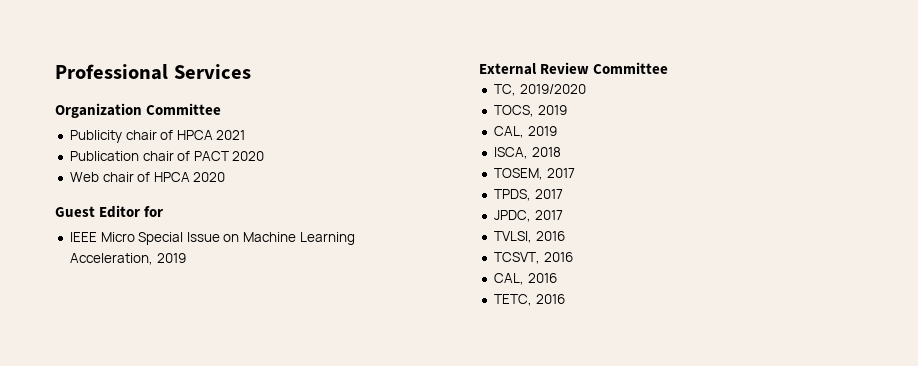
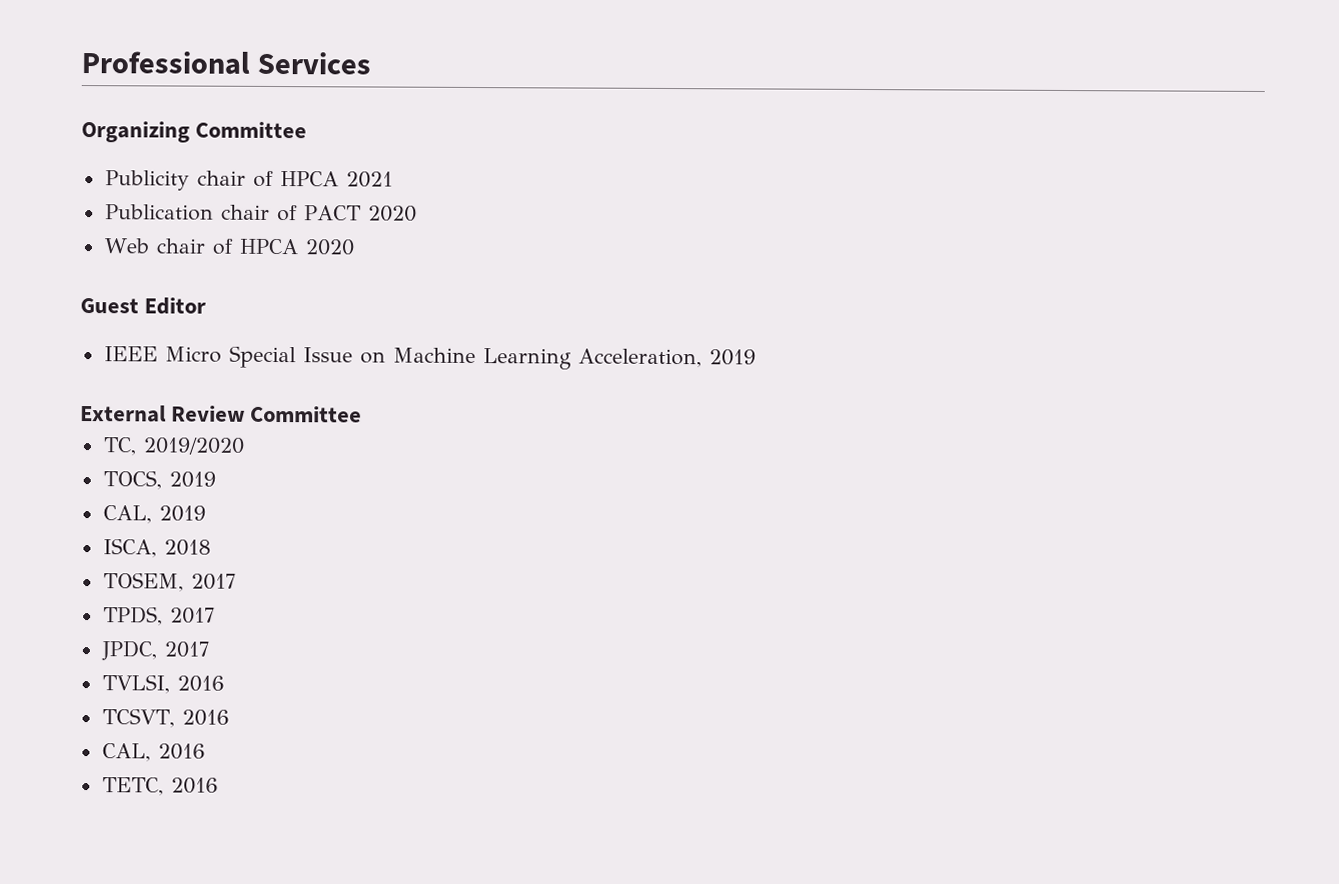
[55,103,142,118] Organization -> [81,121,190,143] Organizing
[144,206,164,217] for -> (207, 306) none

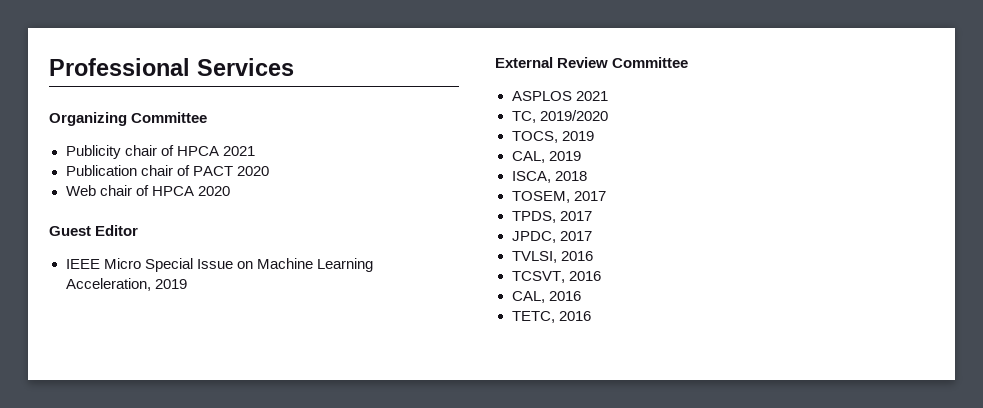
(363, 414) none -> [511,91,608,101] // ASPLOS 2021

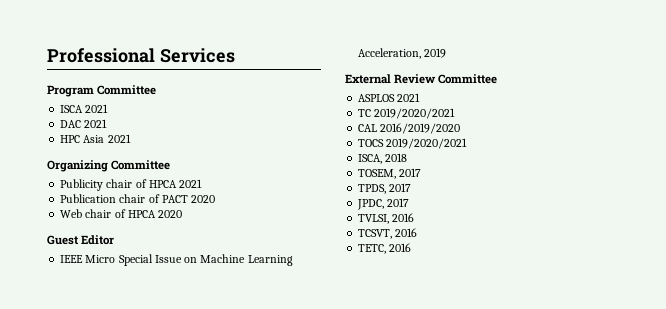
(294, 67) none -> [47,85,157,97] [60,104,109,113] [60,119,108,128] [60,134,131,143] // Program Committee // ISCA 2021 // DAC 2021 // HPC Asia 2021
[511,110,608,123] [511,131,594,143] [511,151,581,163] TC, 2019/2020 // TOCS, 2019 // CAL, 2019 -> [358,108,456,119] [358,123,461,134] [358,138,468,149] TC 2019/2020/2021 // CAL 2016/2019/2020 // TOCS 2019/2020/2021
[511,291,581,303] // CAL, 2016 -> (418, 232) none

